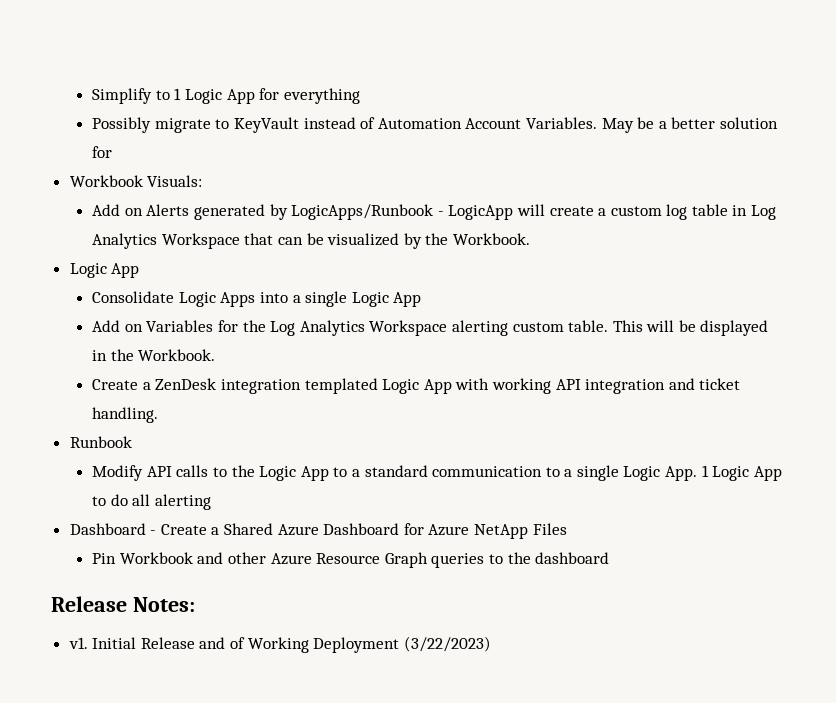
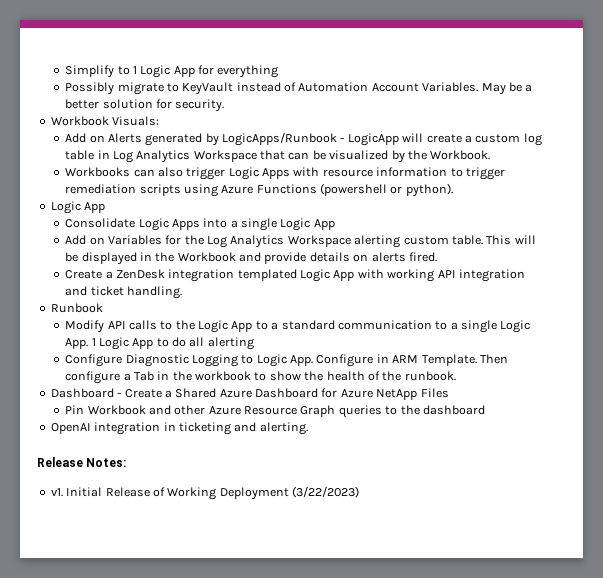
(113, 152) none -> [175,99,225,112] security.
(530, 239) none -> [65,167,505,180] [65,183,453,197] // Workbooks can also trigger Logic Apps with resource information to trigger remediation scripts using Azure Functions (powershell or python).
[138,349,216,361] Workbook. -> [177,252,437,264] Workbook and provide details on alerts fired.
(211, 502) none -> [65,354,508,367] [65,371,456,384] // Configure Diagnostic Logging to Logic App. Configure in ARM Template. Then configure a Tab in the workbook to show the health of the runbook.
(610, 558) none -> [50,422,308,435] // OpenAI integration in ticketing and alerting.
[199,637,226,649] and -> (150, 492) none

